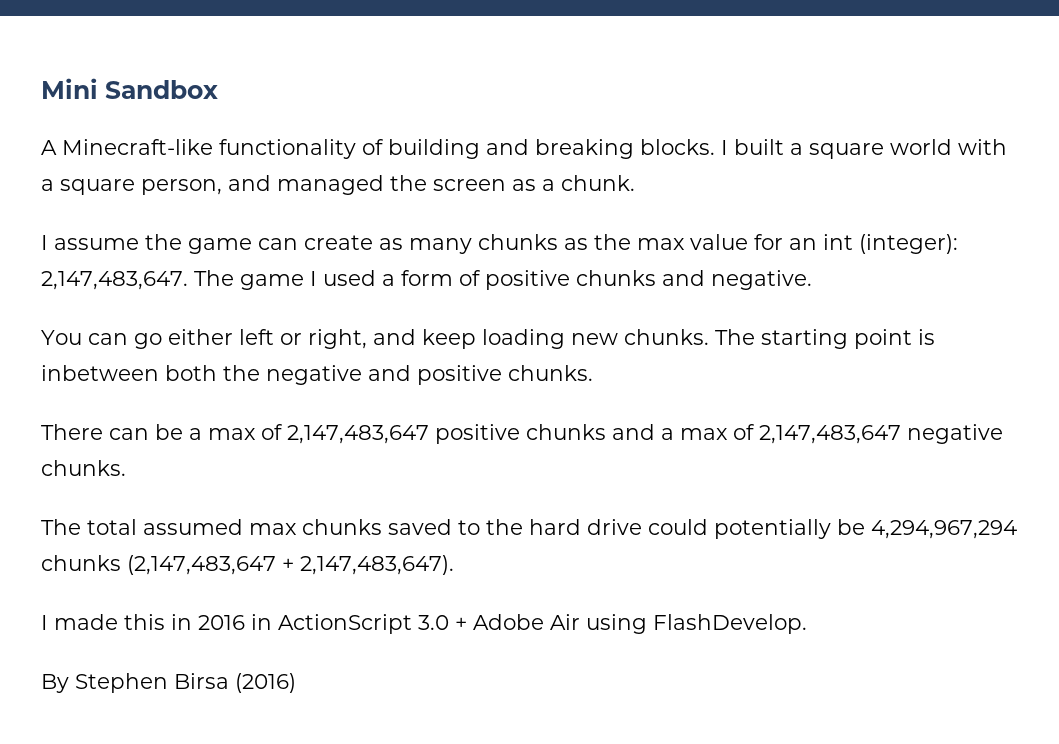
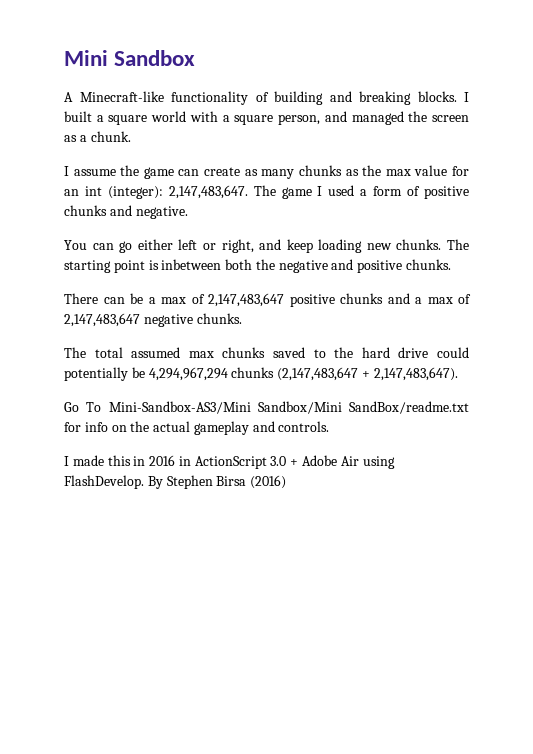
(454, 565) none -> [64,401,469,414] [64,421,330,435] // Go To Mini-Sandbox-AS3/Mini Sandbox/Mini SandBox/readme.txt for info on the actual gameplay and controls.
(807, 624) // -> (144, 482) none

